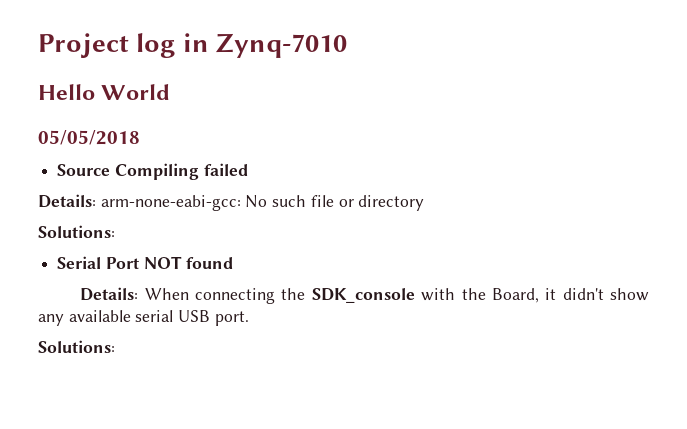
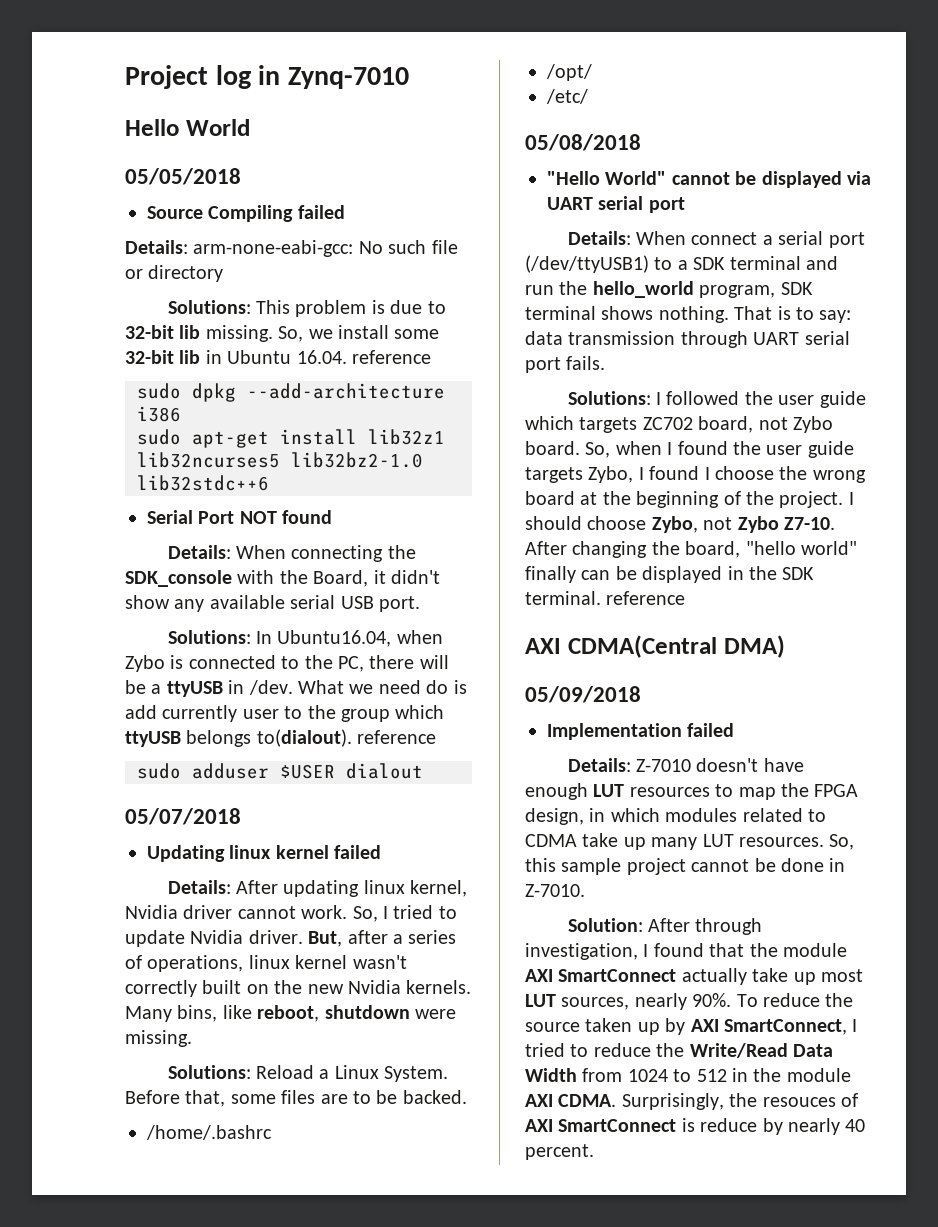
(115, 231) none -> [256,300,446,317] [125,325,440,342] [125,350,431,364] [137,383,445,402] [137,406,181,422] [137,429,445,448] [137,452,423,468] [137,475,269,491] This problem is due to 32-bit lib missing. So, we install some 32-bit lib in Ubuntu 16.04. reference // sudo dpkg --add-architecture i386 // sudo apt-get install lib32z1 lib32ncurses5 lib32bz2-1.0 lib32stdc++6
(115, 346) none -> [256,630,443,647] [125,655,449,672] [125,680,467,697] [125,705,445,722] [125,729,437,747] [137,763,423,779] [125,808,241,825] [147,845,382,862] [167,880,468,897] [125,905,457,922] [125,930,457,947] [125,955,407,972] [125,980,472,997] [125,1005,456,1022] [125,1030,192,1047] [167,1065,449,1082] [125,1090,467,1107] [146,1125,272,1140] [546,64,592,81] [546,89,588,104] [525,134,641,151] [547,171,871,188] [547,196,685,213] [567,231,865,248] [525,255,838,273] [525,281,813,298] [525,306,852,323] [525,331,850,348] [525,356,606,373] [567,391,866,408] [525,416,833,433] [525,441,854,458] [525,466,866,483] [525,491,854,508] [525,516,835,533] [525,541,857,558] [525,566,815,583] [525,591,686,605] [525,635,785,658] [525,686,641,703] [547,723,735,740] [567,758,804,772] [525,783,859,800] [525,808,826,825] [525,833,855,850] [525,858,846,875] [525,884,585,897] [567,918,763,935] [525,943,847,960] [525,968,863,985] [525,993,854,1010] [525,1018,858,1035] [525,1043,833,1058] [525,1068,851,1082] [525,1093,858,1110] [525,1118,866,1135] [525,1144,594,1160] In Ubuntu16.04, when Zybo is connected to the PC, there will be a ttyUSB in /dev. What we need do is add currently user to the group which ttyUSB belongs to(dialout). reference // sudo adduser $USER dialout // 05/07/2018 // Updating linux kernel failed // Details: After updating linux kernel, Nvidia driver cannot work. So, I tried to update Nvidia driver. But, after a series of operations, linux kernel wasn't correctly built on the new Nvidia kernels. Many bins, like reboot, shutdown were missing. // Solutions: Reload a Linux System. Before that, some files are to be backed. // /home/.bashrc // /opt/ // /etc/ // 05/08/2018 // "Hello World" cannot be displayed via UART serial port // Details: When connect a serial port (/dev/ttyUSB1) to a SDK terminal and run the hello_world program, SDK terminal shows nothing. That is to say: data transmission through UART serial port fails. // Solutions: I followed the user guide which targets ZC702 board, not Zybo board. So, when I found the user guide targets Zybo, I found I choose the wrong board at the beginning of the project. I should choose Zybo, not Zybo Z7-10. After changing the board, "hello world" finally can be displayed in the SDK terminal. reference // AXI CDMA(Central DMA) // 05/09/2018 // Implementation failed // Details: Z-7010 doesn't have enough LUT resources to map the FPGA design, in which modules related to CDMA take up many LUT resources. So, this sample project cannot be done in Z-7010. // Solution: After through investigation, I found that the module AXI SmartConnect actually take up most LUT sources, nearly 90%. To reduce the source taken up by AXI SmartConnect, I tried to reduce the Write/Read Data Width from 1024 to 512 in the module AXI CDMA. Surprisingly, the resouces of AXI SmartConnect is reduce by nearly 40 percent.

